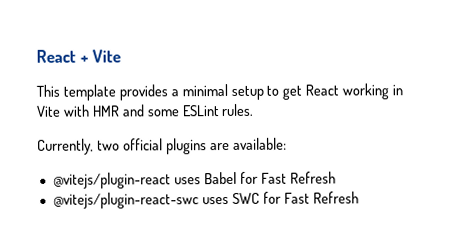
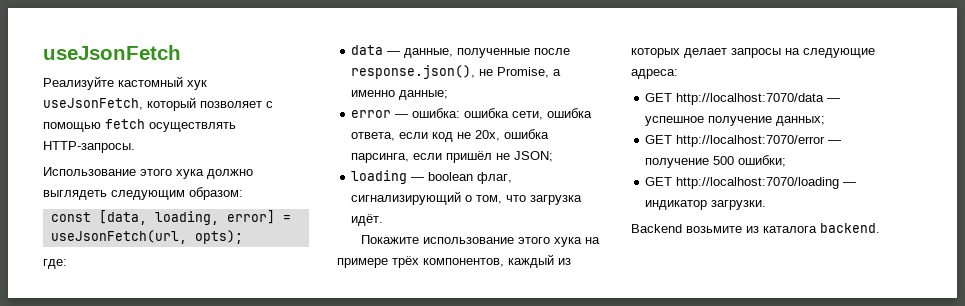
[36,49,122,63] [36,83,404,101] [36,103,255,117] [37,137,287,155] [52,171,336,189] [52,191,359,209] React + Vite // This template provides a minimal setup to get React working in Vite with HMR and some ESLint rules. // Currently, two official plugins are available: // @vitejs/plugin-react uses Babel for Fast Refresh // @vitejs/plugin-react-swc uses SWC for Fast Refresh -> [43,45,181,60] [43,76,207,90] [43,97,273,111] [43,119,236,132] [43,141,135,153] [43,167,253,179] [43,187,243,200] [50,210,291,225] [50,230,243,244] [43,259,67,269] [351,45,571,58] [351,65,562,79] [351,90,449,100] [351,108,593,120] [351,129,550,142] [351,151,554,163] [351,170,513,184] [351,191,583,205] [351,214,384,226] [361,235,601,247] [337,254,571,268] [631,48,875,58] [631,69,678,79] [645,93,841,105] [645,116,826,126] [645,135,842,147] [645,155,787,168] [645,177,857,189] [645,200,767,210] [631,223,880,233] useJsonFetch // Реализуйте кастомный хук useJsonFetch, который позволяет с помощью fetch осуществлять HTTP-запросы. // Использование этого хука должно выглядеть следующим образом: // const [data, loading, error] = useJsonFetch(url, opts); // где: // data — данные, полученные после response.json(), не Promise, а именно данные; // error — ошибка: ошибка сети, ошибка ответа, если код не 20x, ошибка парсинга, если пришёл не JSON; // loading — boolean флаг, сигнализирующий о том, что загрузка идёт. // Покажите использование этого хука на примере трёх компонентов, каждый из которых делает запросы на следующие адреса: // GET http://localhost:7070/data — успешное получение данных; // GET http://localhost:7070/error — получение 500 ошибки; // GET http://localhost:7070/loading — индикатор загрузки. // Backend возьмите из каталога backend.

